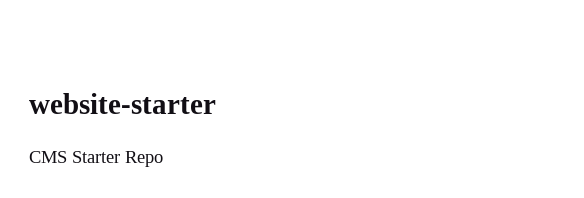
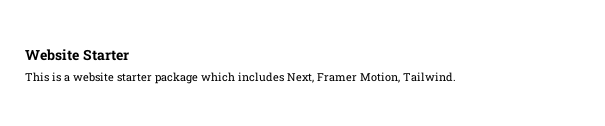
[29,93,216,114] [29,151,163,167] website-starter // CMS Starter Repo -> [25,49,129,61] [25,72,456,84] Website Starter // This is a website starter package which includes Next, Framer Motion, Tailwind.

